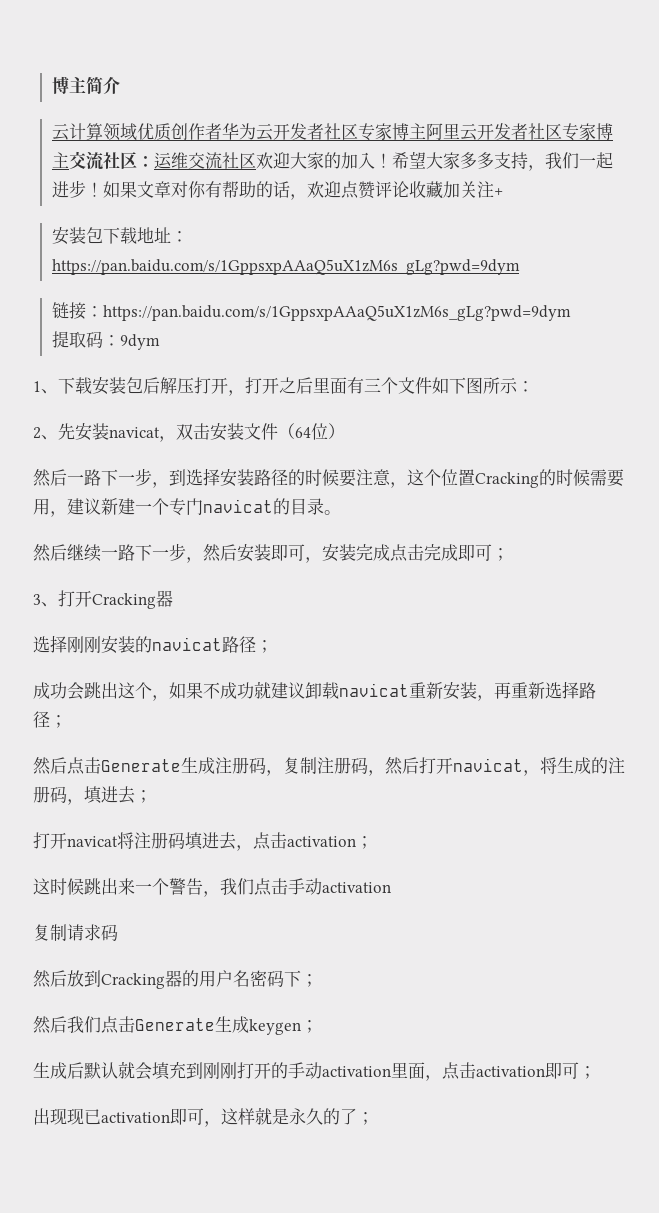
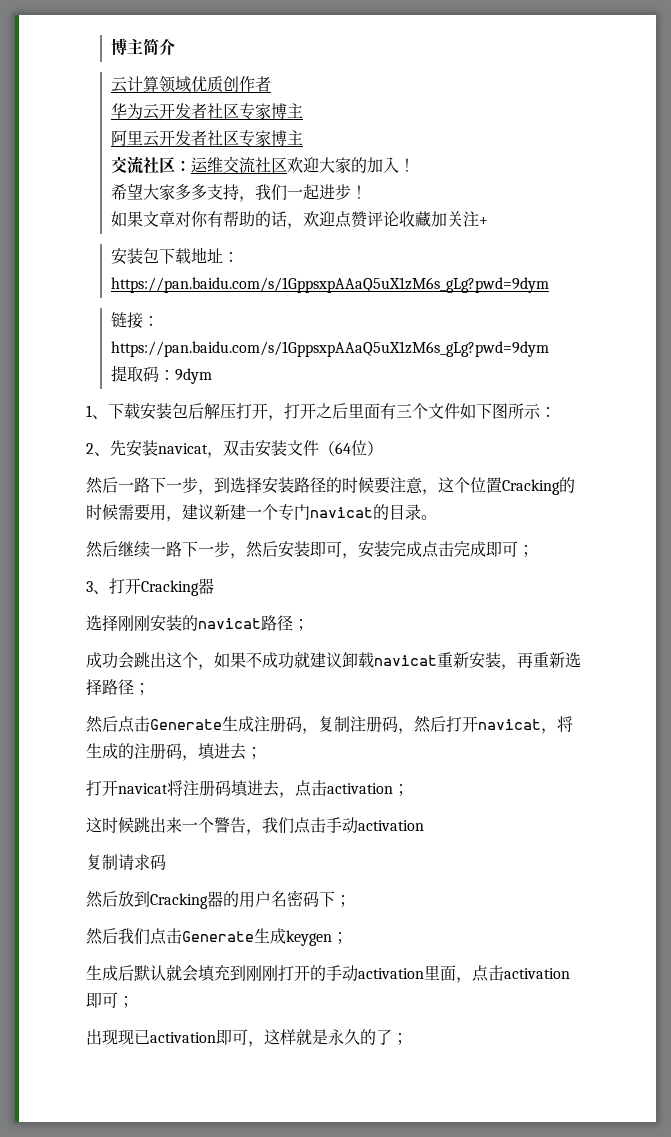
(222, 131) none -> (271, 84) //
(426, 131) none -> (303, 110) //
(69, 160) none -> (303, 137) //
(392, 160) none -> (415, 165) //
(103, 189) none -> (367, 192) //

